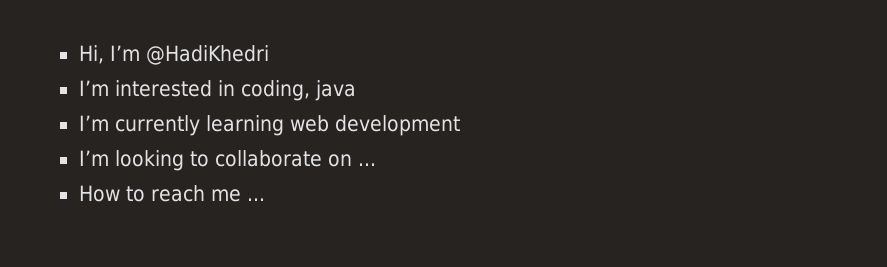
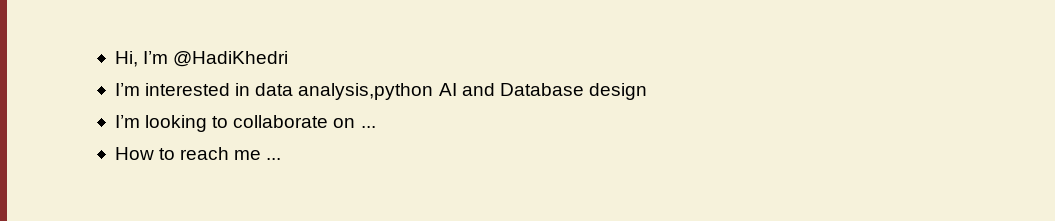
[240,80,356,101] [78,115,460,136] coding, java // I’m currently learning web development -> [255,83,647,100] data analysis,python AI and Database design

